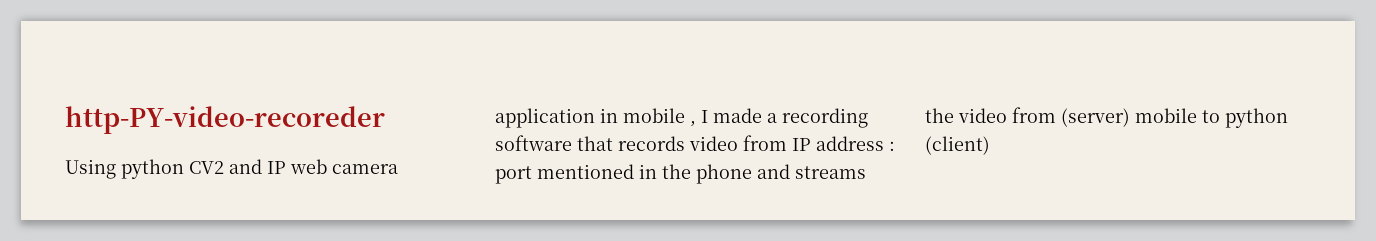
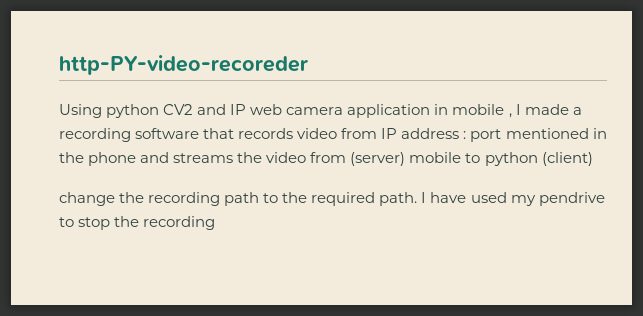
(990, 145) none -> [59,192,605,206] [59,216,216,230] // change the recording path to the required path. I have used my pendrive to stop the recording

